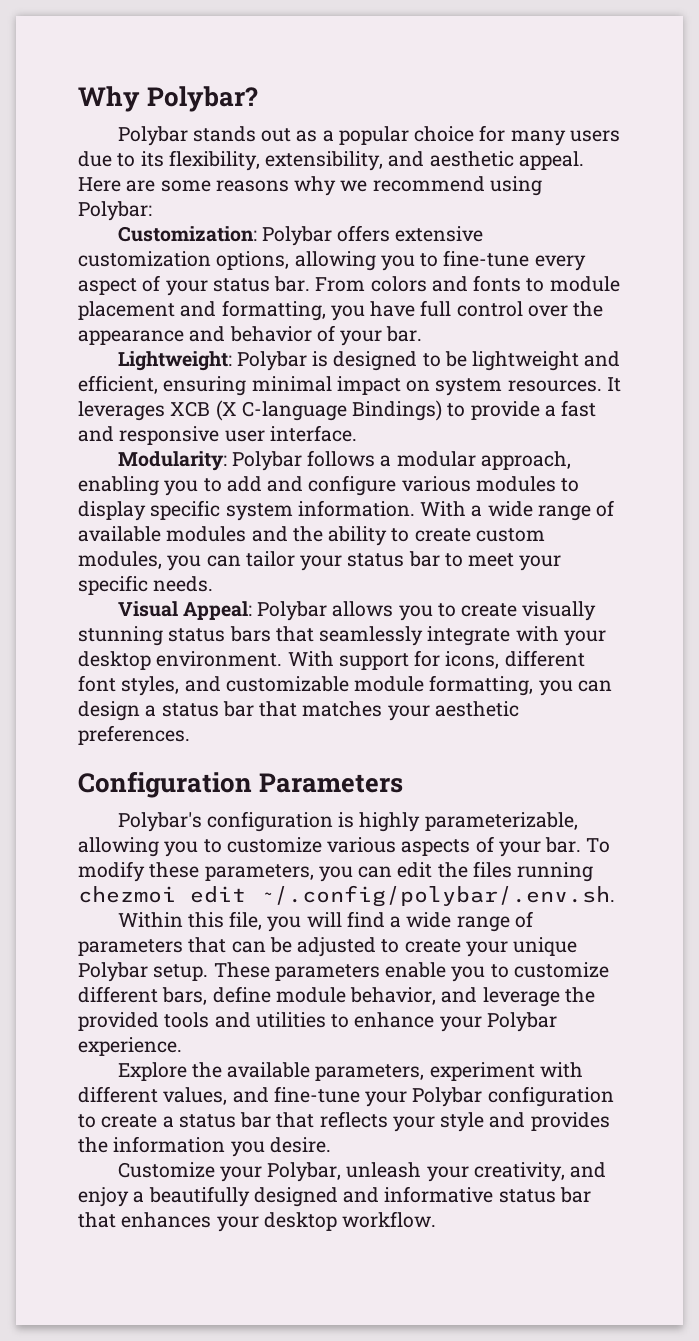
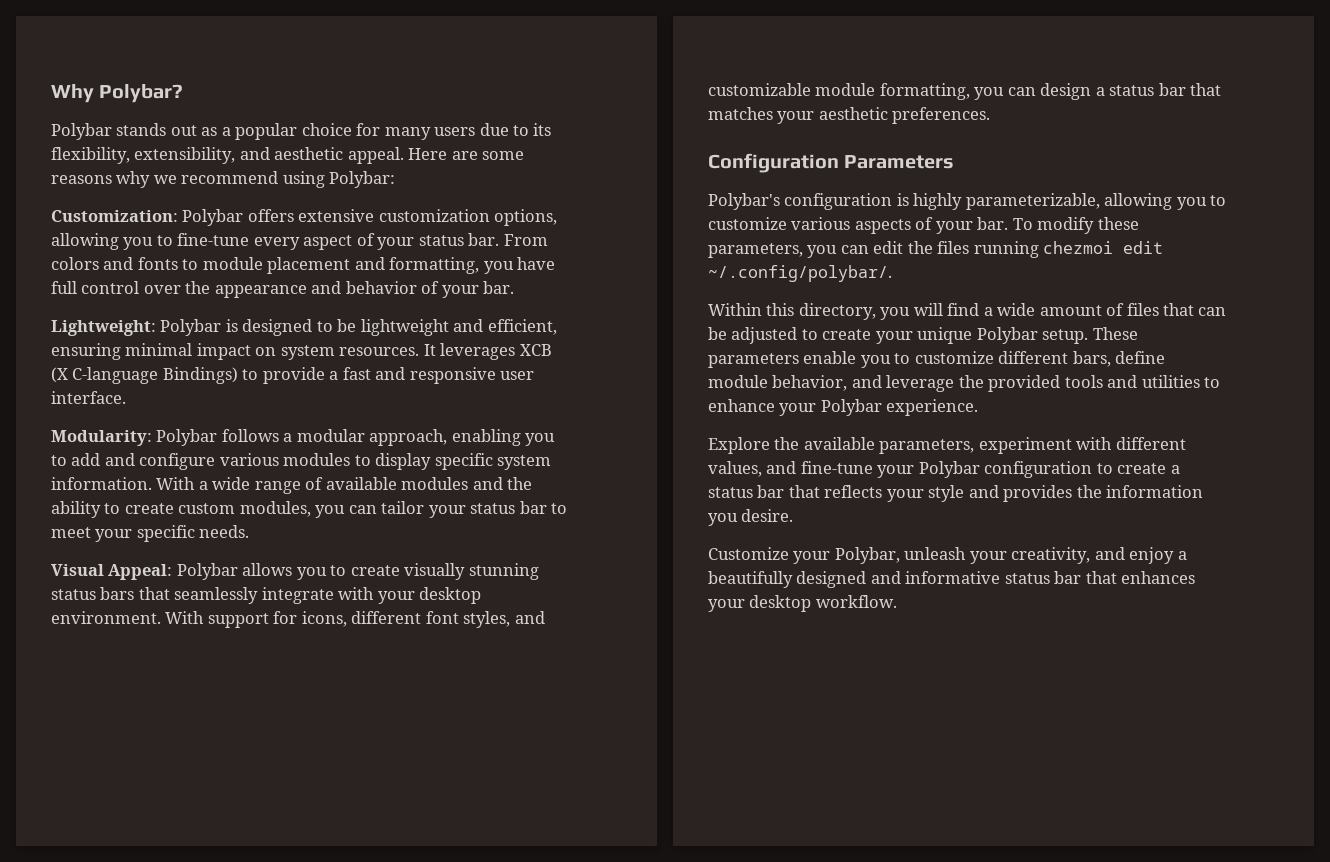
[260,885,615,907] ~/.config/polybar/.env.sh. -> [708,265,892,282] ~/.config/polybar/.
[229,911,263,930] file, -> [798,303,876,320] directory,
[456,911,533,932] [78,939,183,956] range of parameters -> [1039,303,1159,316] amount of files

